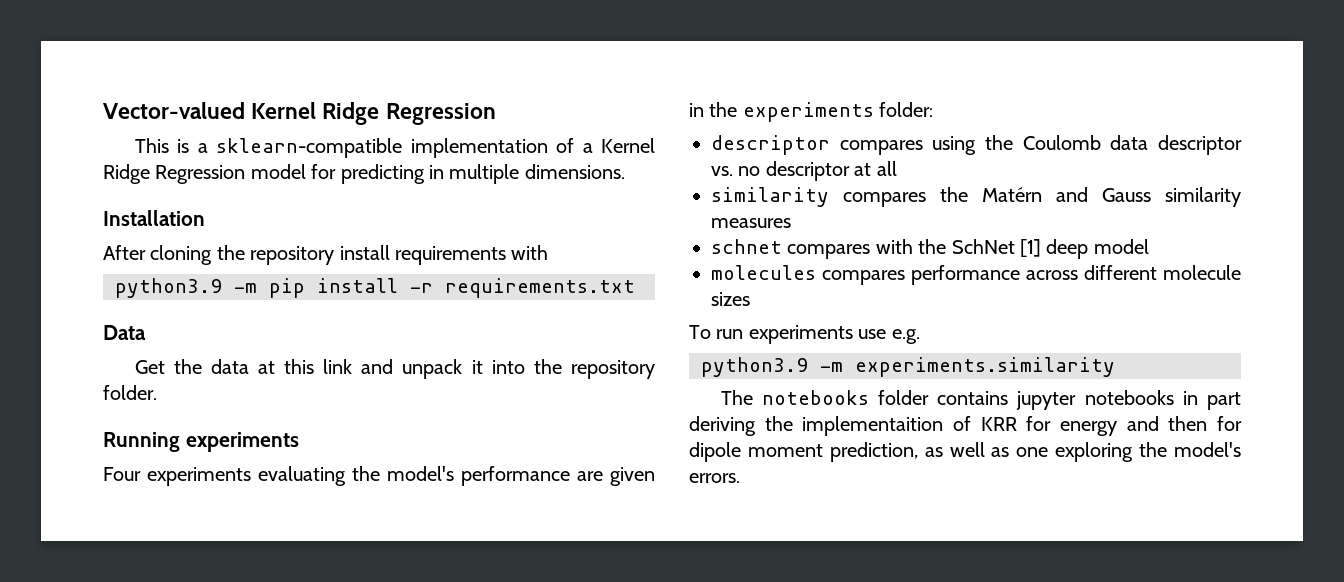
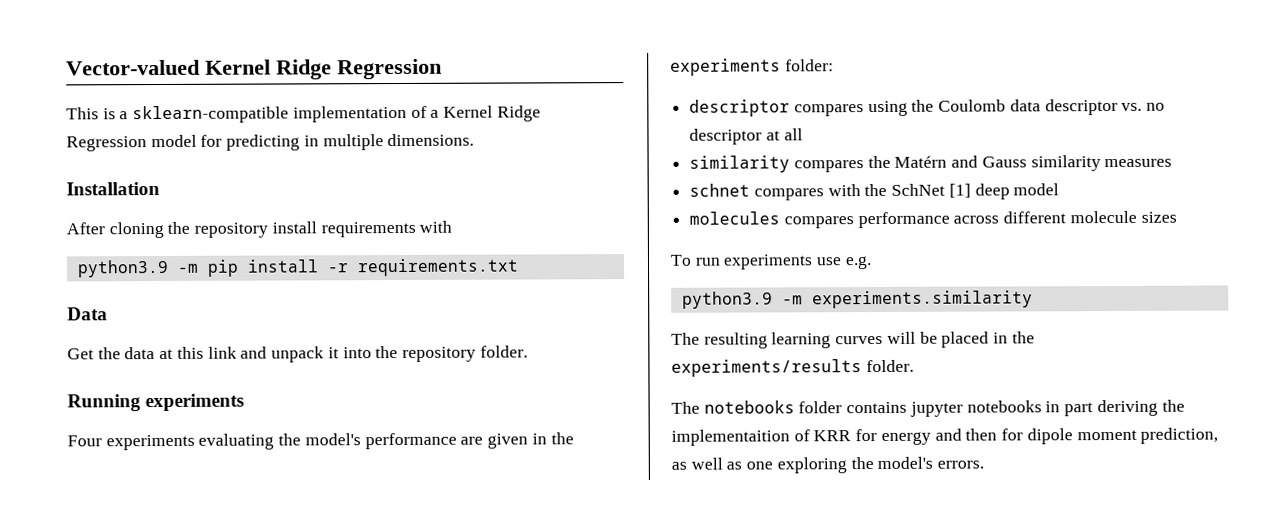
(1115, 367) none -> [671,331,1035,349] [671,359,914,377] // The resulting learning curves will be placed in the experiments/results folder.

